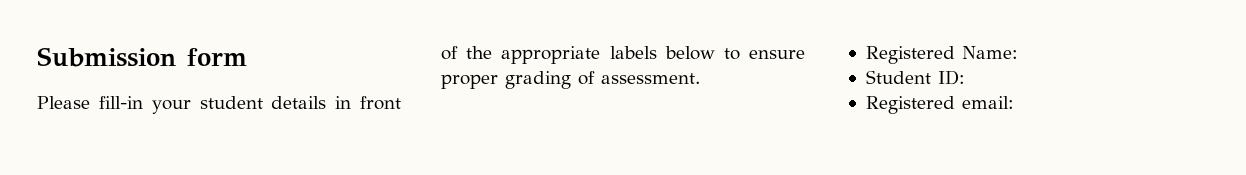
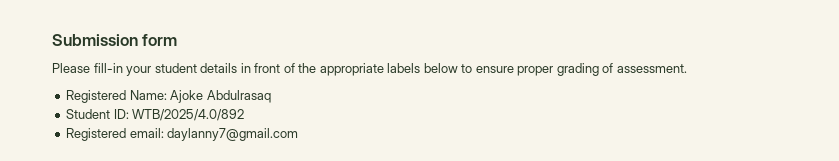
(1018, 52) none -> [170,90,271,103] Ajoke Abdulrasaq
(965, 77) none -> [132,109,245,121] WTB/2025/4.0/892
(1014, 102) none -> [167,128,299,141] daylanny7@gmail.com

